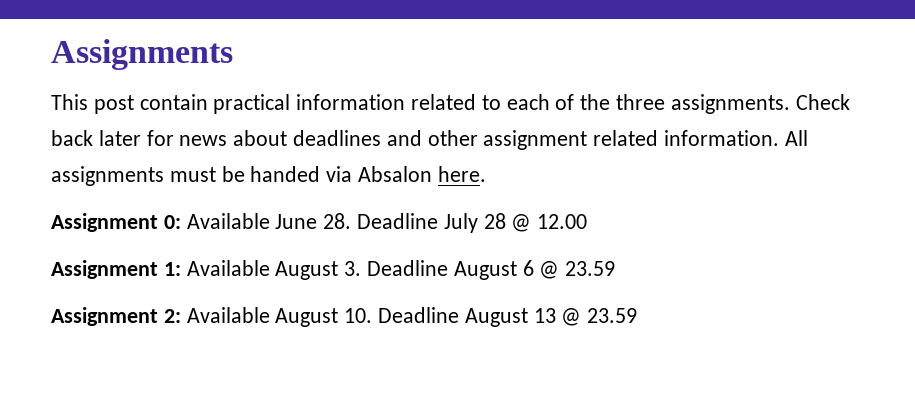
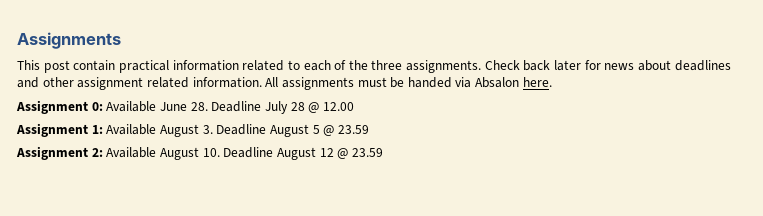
[522,260,534,276] 6 -> [312,125,320,134] 5
[533,308,556,323] 13 -> [319,148,334,157] 12

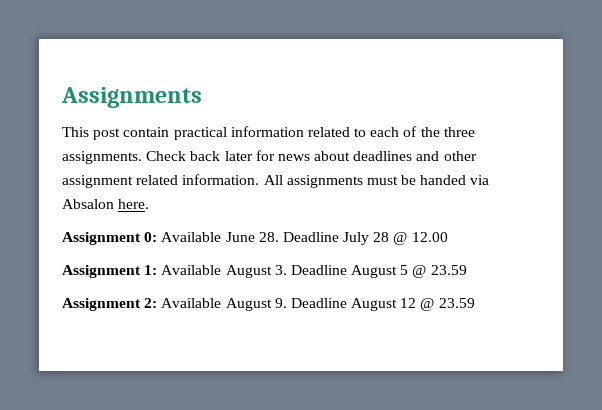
[202,148,220,157] 10. -> [274,298,287,308] 9.

